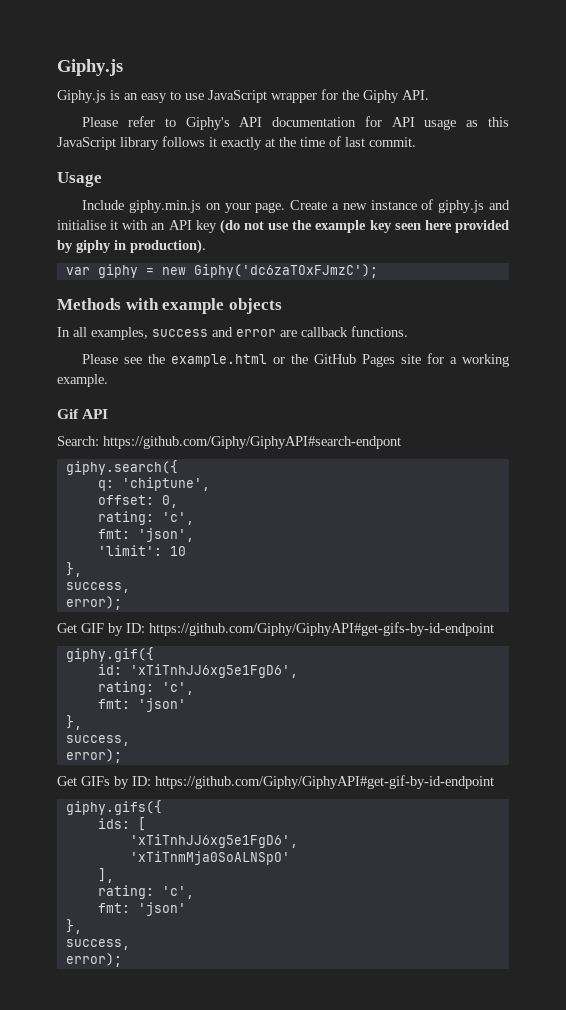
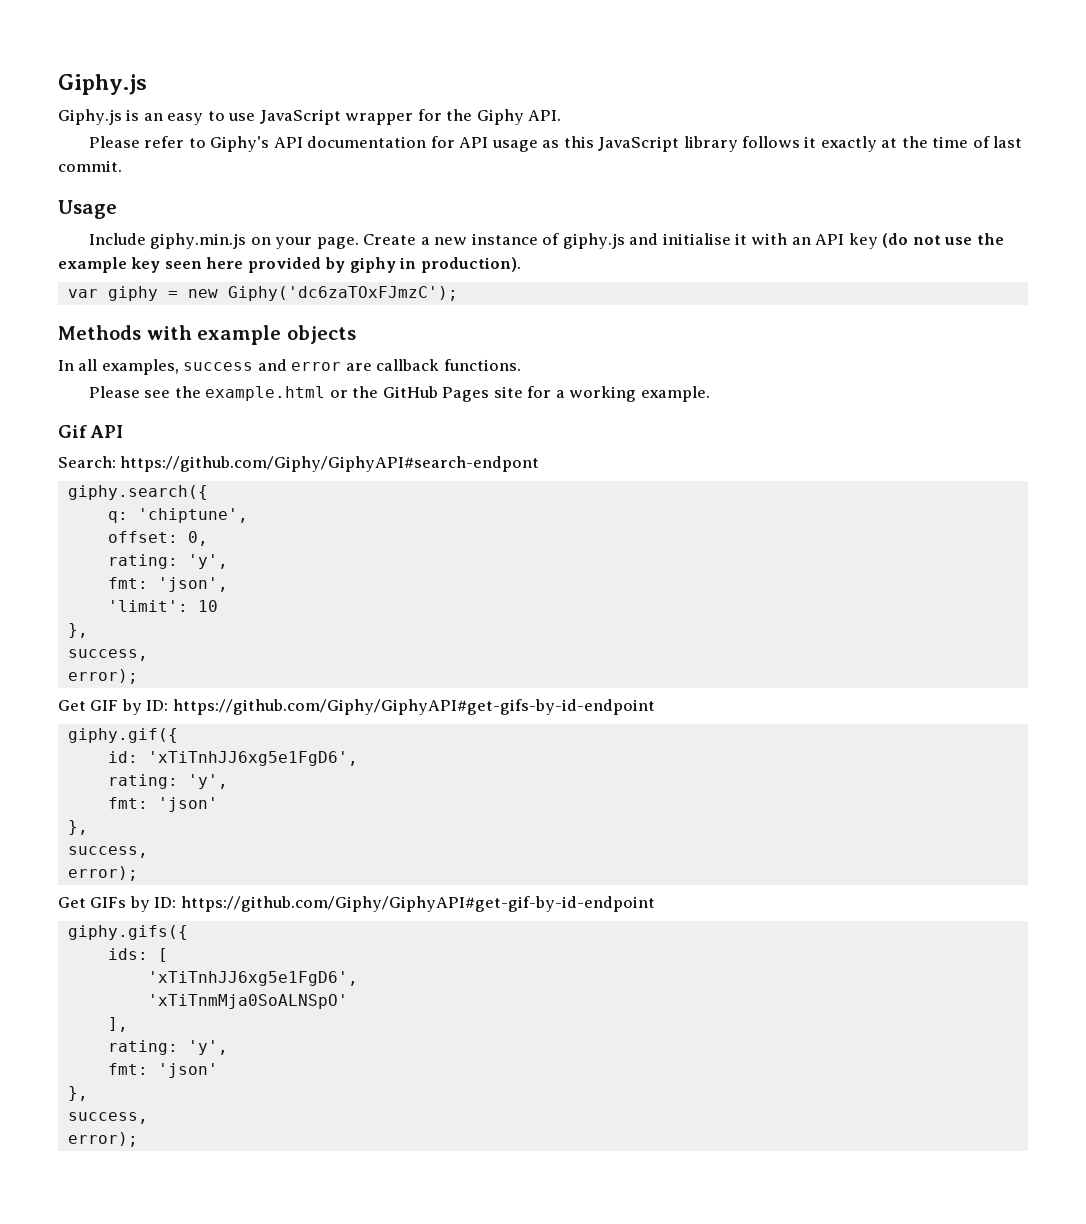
[161,512,194,525] 'c', -> [187,554,228,569] 'y',
[161,682,194,695] 'c', -> [187,774,228,789] 'y',
[161,886,194,899] 'c', -> [187,1040,228,1055] 'y',

